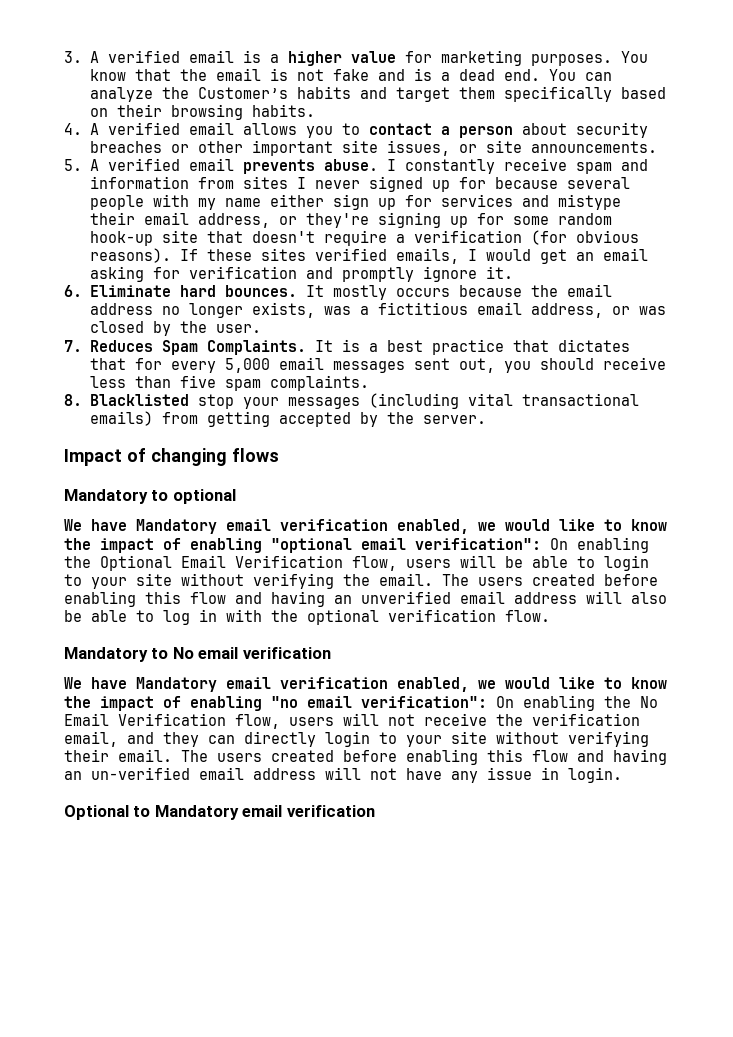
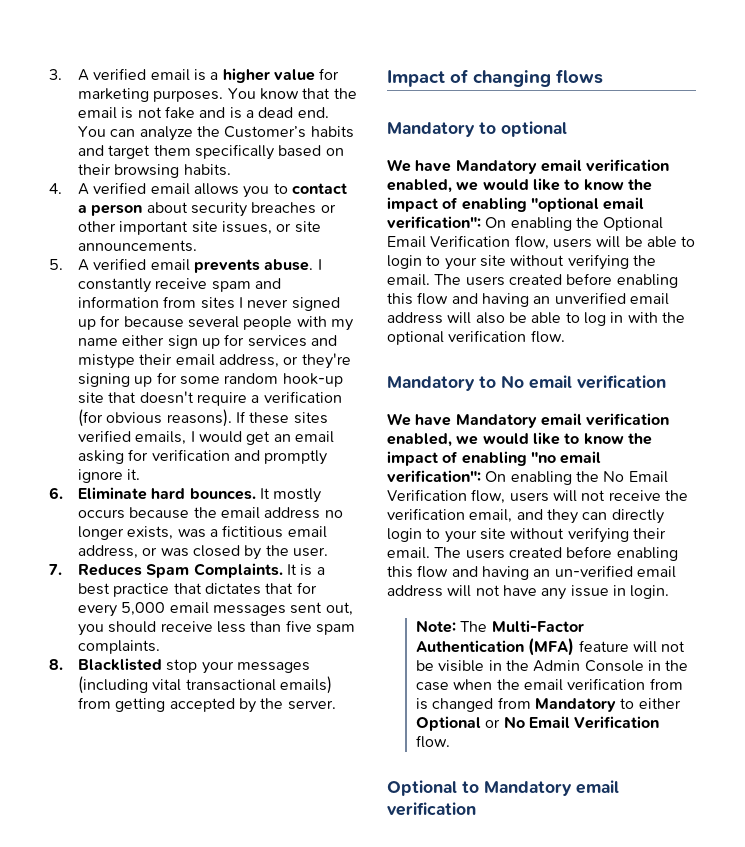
(622, 775) none -> [416,620,584,633] [416,638,686,656] [416,660,689,672] [416,678,683,691] [416,697,681,712] [416,716,660,731] [416,735,451,748] // Note: The Multi-Factor Authentication (MFA) feature will not be visible in the Admin Console in the case when the email verification from is changed from Mandatory to either Optional or No Email Verification flow.

